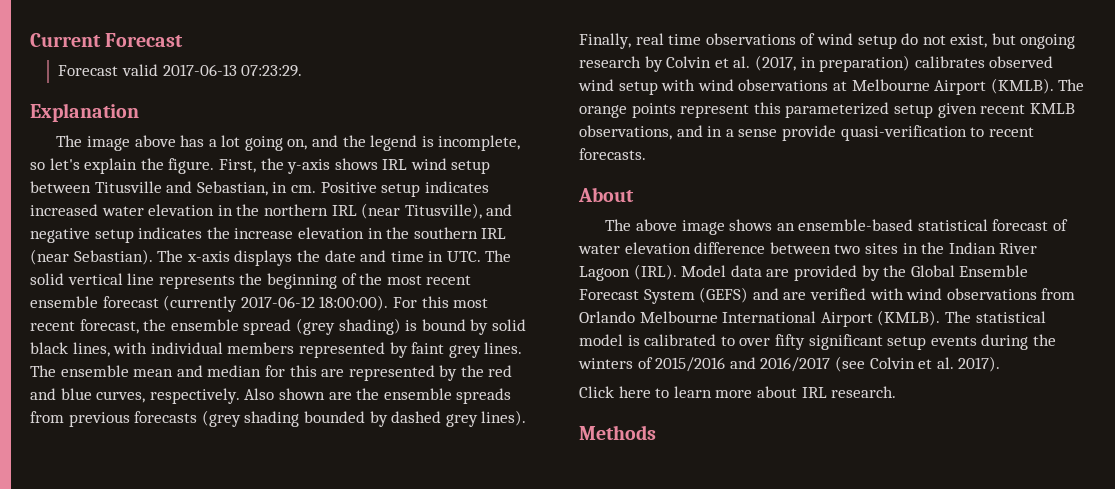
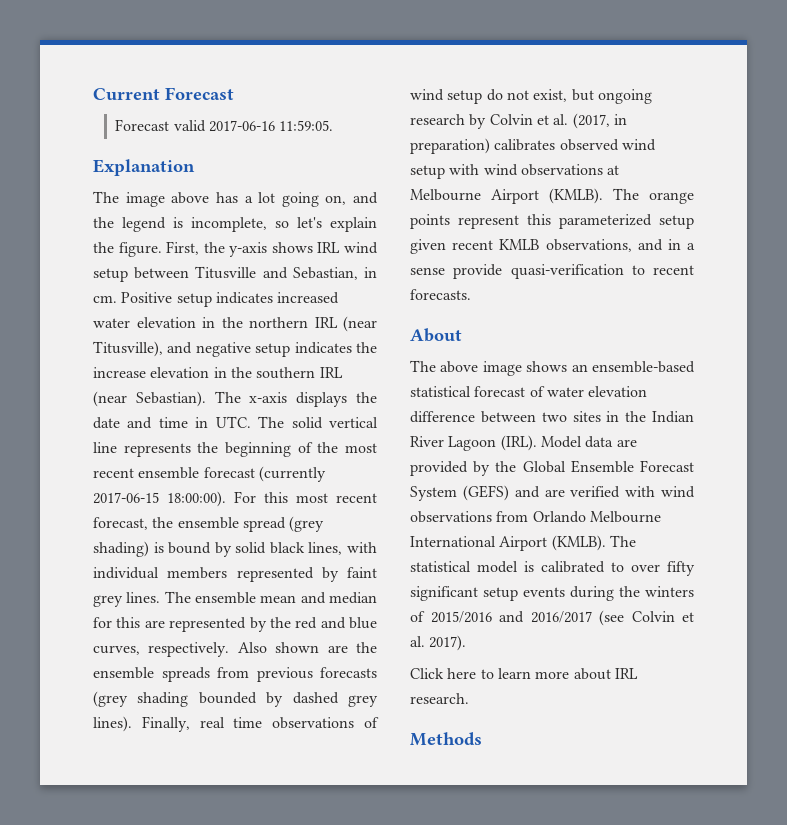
[162,64,303,77] 2017-06-13 07:23:29. -> [208,120,334,132] 2017-06-16 11:59:05.
[240,296,315,308] 2017-06-12 -> [93,492,159,504] 2017-06-15

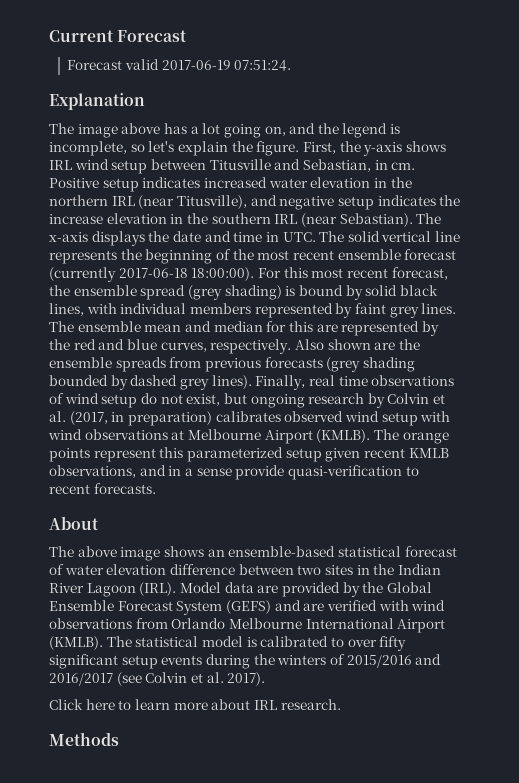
[208,120,334,132] 2017-06-16 11:59:05. -> [161,60,292,71] 2017-06-19 07:51:24.
[93,492,159,504] 2017-06-15 -> [118,268,188,278] 2017-06-18

